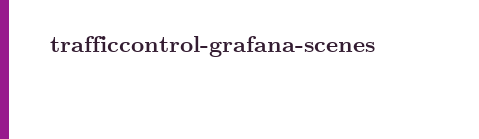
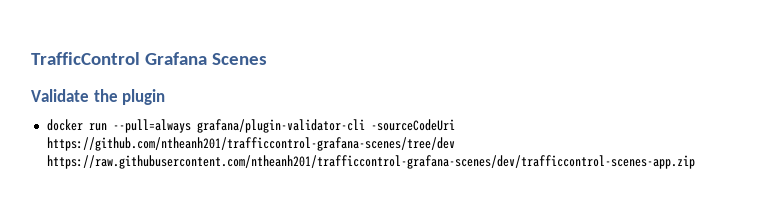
[50,36,375,57] trafficcontrol-grafana-scenes -> [31,52,267,65] [31,89,166,105] [46,119,455,133] [46,137,455,151] [46,155,695,169] TrafficControl Grafana Scenes // Validate the plugin // docker run --pull=always grafana/plugin-validator-cli -sourceCodeUri https://github.com/ntheanh201/trafficcontrol-grafana-scenes/tree/dev https://raw.githubusercontent.com/ntheanh201/trafficcontrol-grafana-scenes/dev/trafficcontrol-scenes-app.zip

